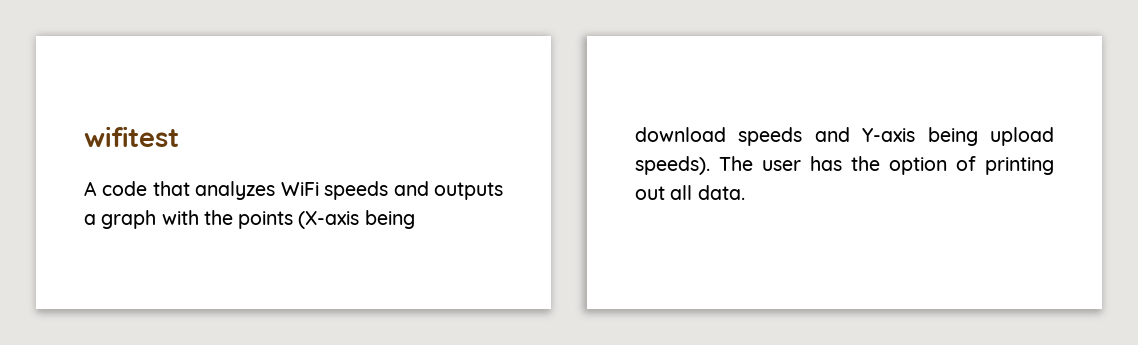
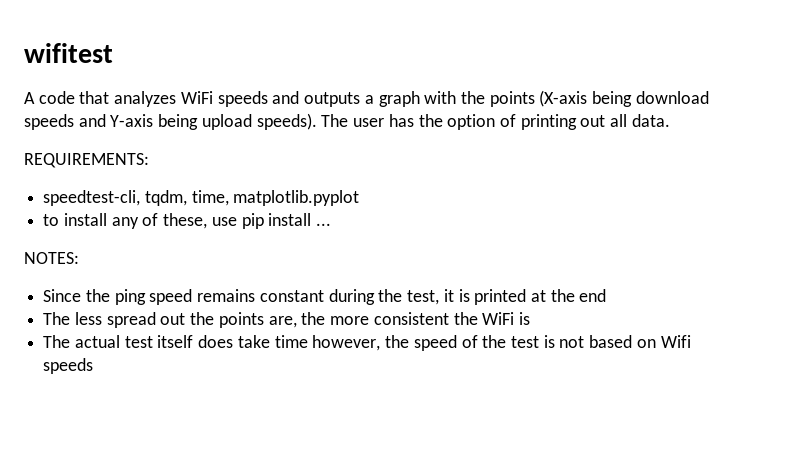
(745, 192) none -> [24,153,149,168] [43,190,360,206] [43,213,332,229] [24,252,79,264] [43,289,607,305] [43,312,530,328] [43,335,691,351] [43,358,94,374] // REQUIREMENTS: // speedtest-cli, tqdm, time, matplotlib.pyplot // to install any of these, use pip install ... // NOTES: // Since the ping speed remains constant during the test, it is printed at the end // The less spread out the points are, the more consistent the WiFi is // The actual test itself does take time however, the speed of the test is not based on Wifi speeds

